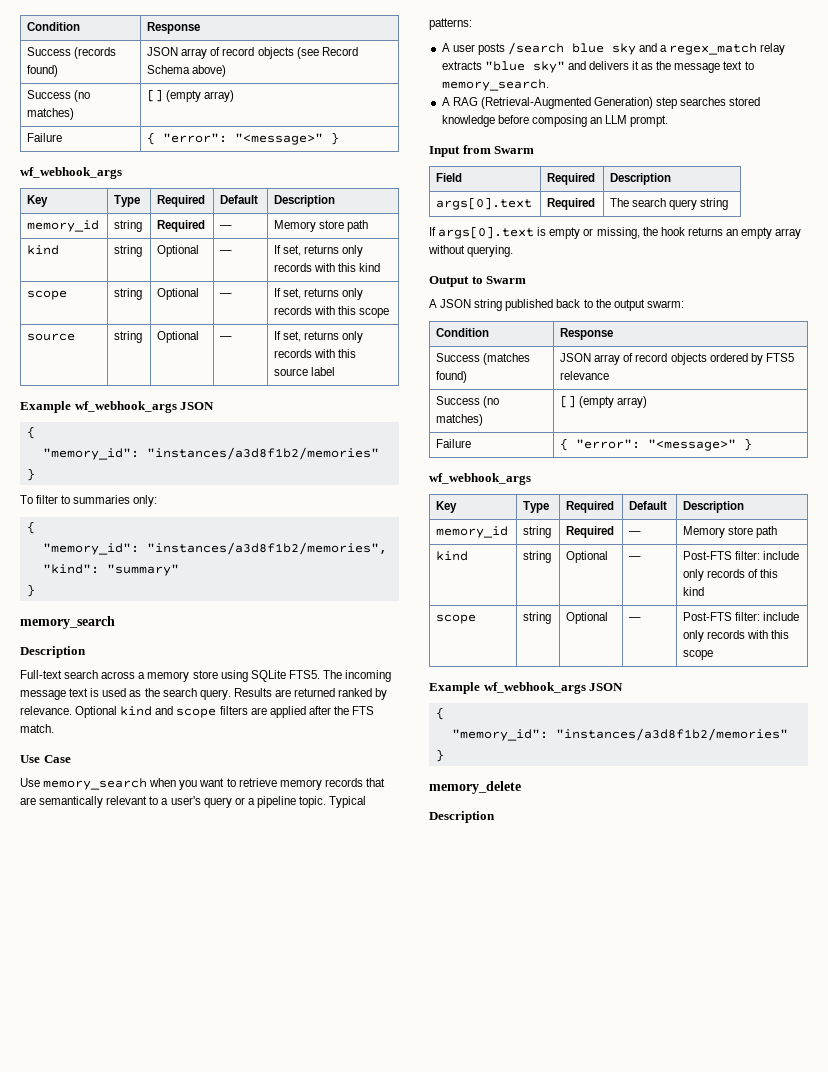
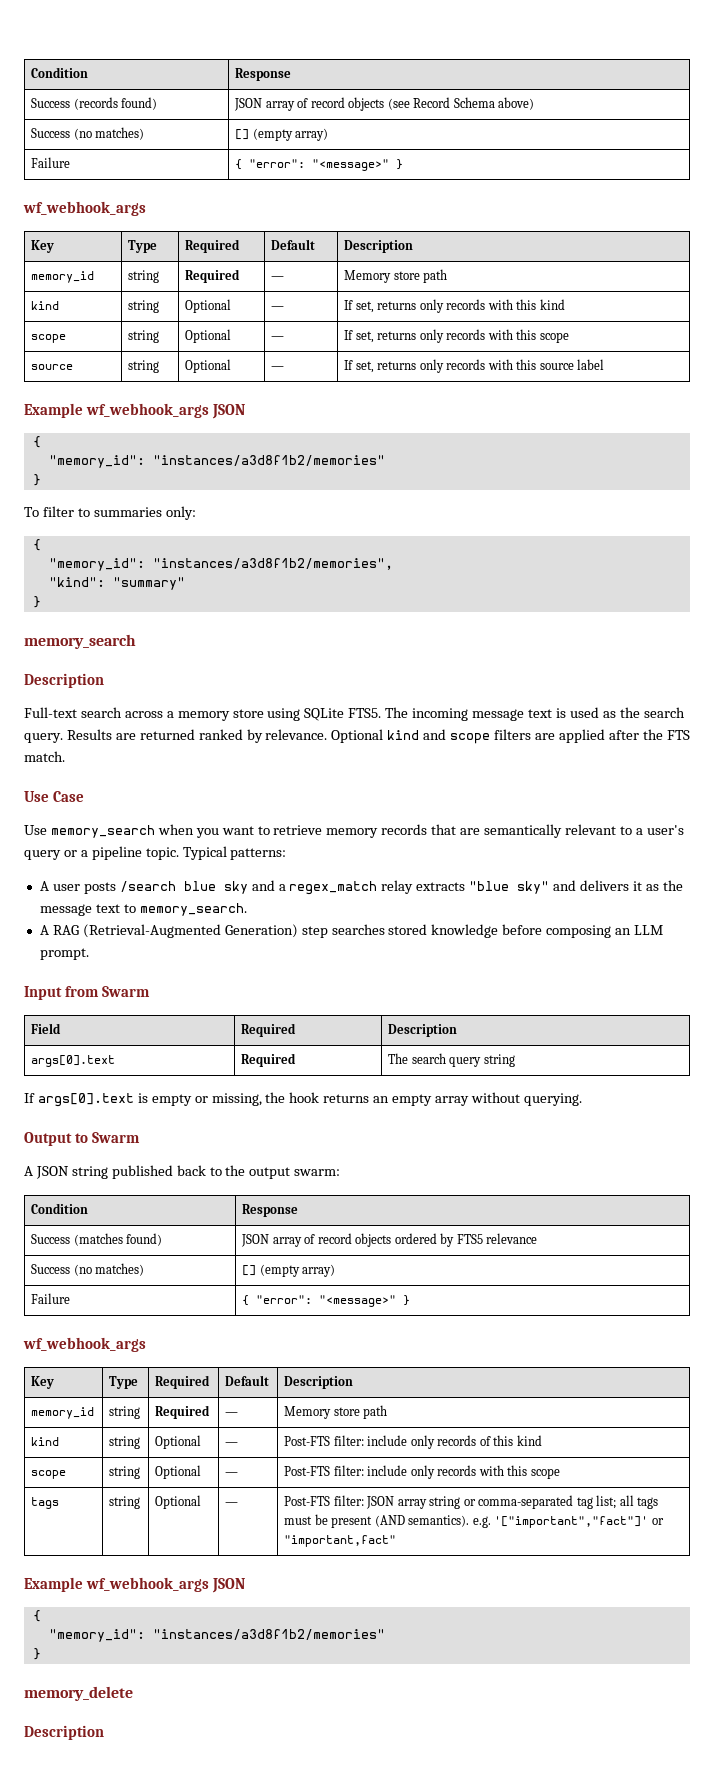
(714, 655) none -> [31,1497,60,1509] [109,1496,141,1509] [155,1495,202,1509] [225,1502,239,1506] [284,1495,659,1509] [284,1514,664,1528] [284,1535,397,1547] // tags | string | Optional | — | Post-FTS filter: JSON array string or comma-separated tag list; all tags must be present (AND semantics). e.g. '["important","fact"]' or "important,fact"

